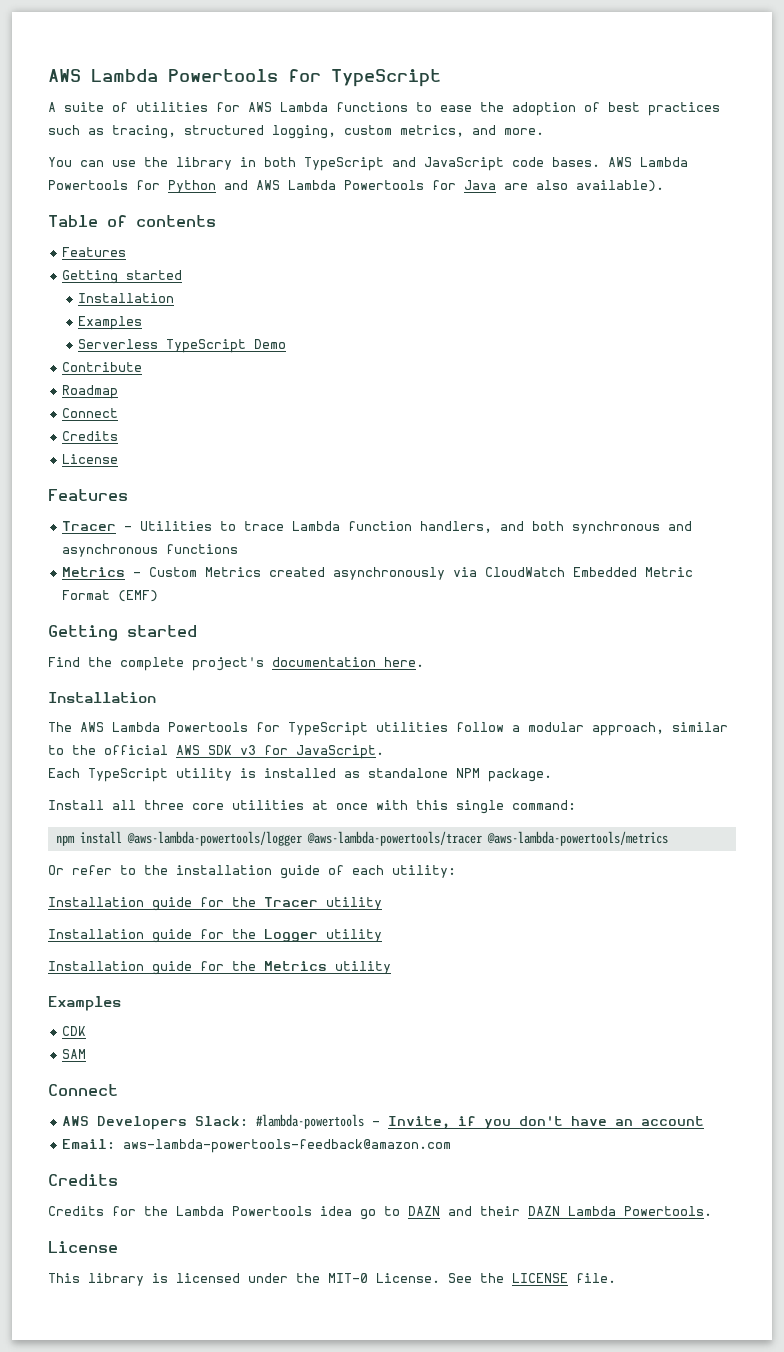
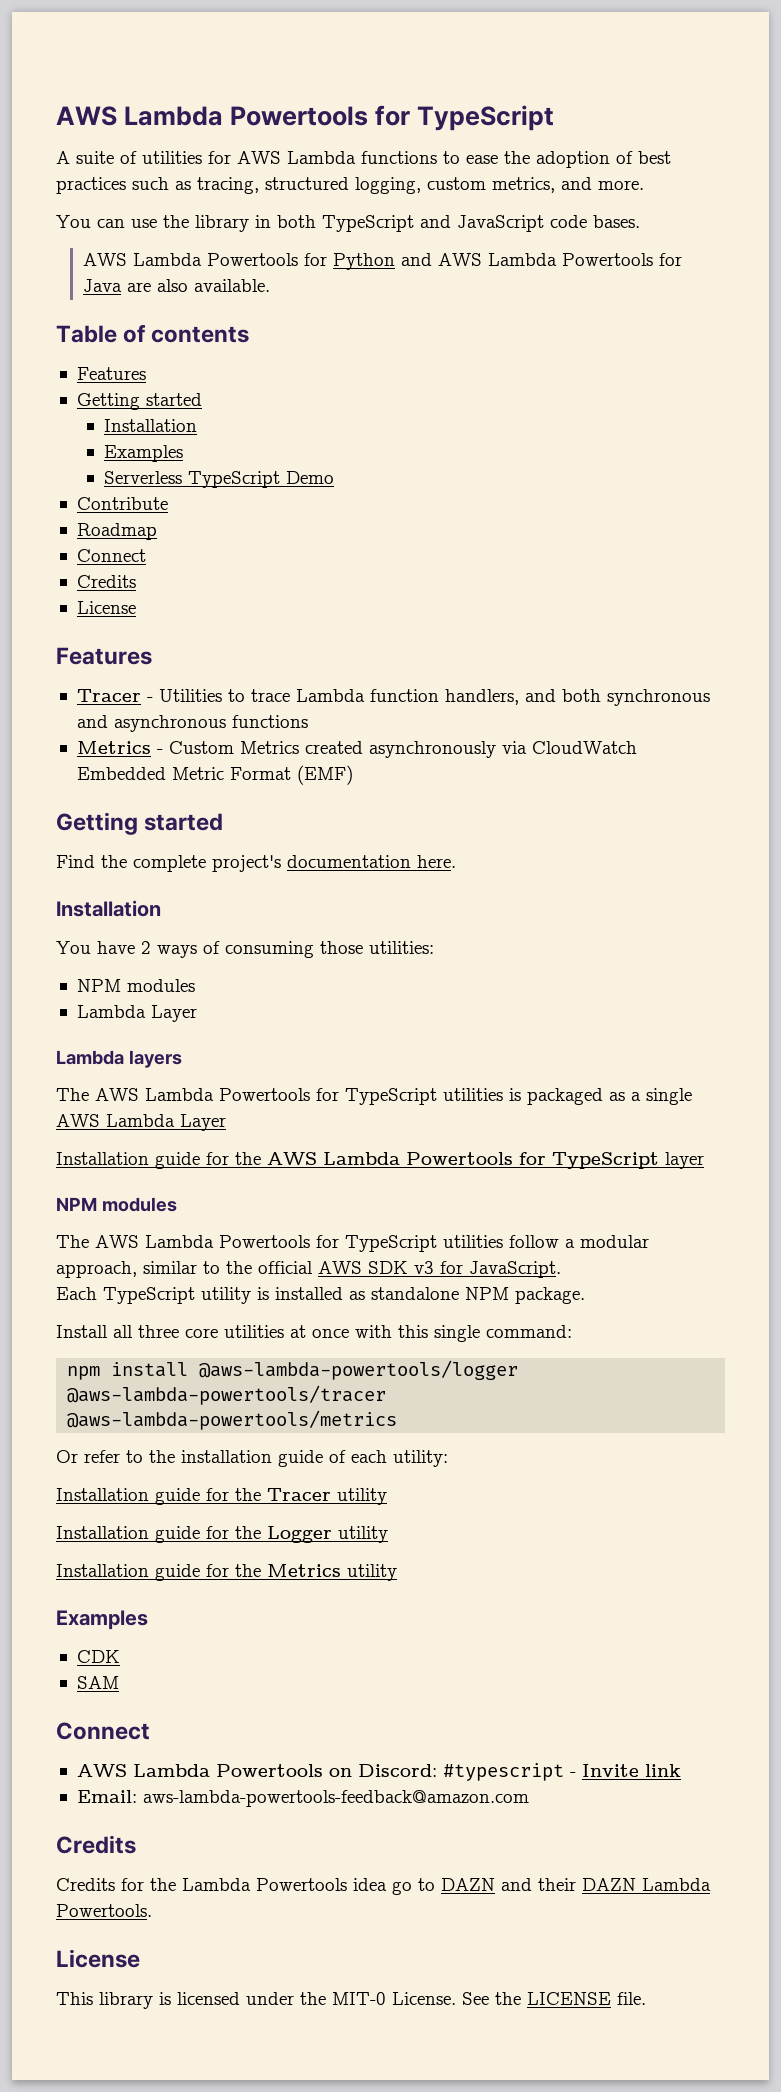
(600, 162) none -> (640, 221) //
[576,180,664,192] available). -> [193,279,270,292] available.
(156, 697) none -> [56,941,434,958] [76,979,195,992] [76,1005,197,1022] [56,1050,182,1068] [56,1088,692,1105] [56,1114,226,1131] [56,1152,704,1169] [56,1197,177,1212] // You have 2 ways of consuming those utilities: // NPM modules // Lambda Layer // Lambda layers // The AWS Lambda Powertools for TypeScript utilities is packaged as a single AWS Lambda Layer // Installation guide for the AWS Lambda Powertools for TypeScript layer // NPM modules
[97,1114,705,1130] Developers Slack: #lambda-powertools - Invite, if you don't have an account -> [132,1763,681,1781] Lambda Powertools on Discord: #typescript - Invite link

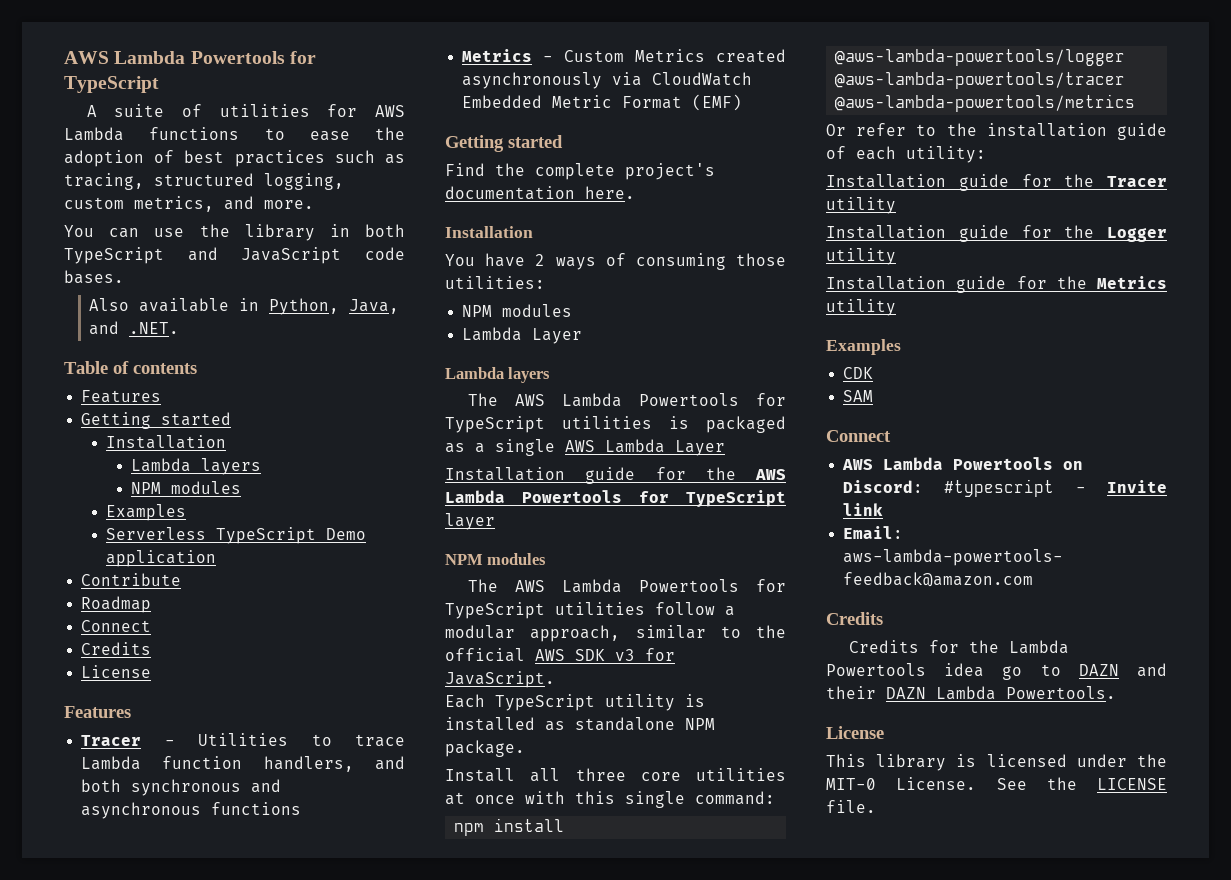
[82,253,682,270] [82,279,270,292] AWS Lambda Powertools for Python and AWS Lambda Powertools for Java are also available. -> [89,298,400,315] [89,321,180,335] Also available in Python, Java, and .NET.
(197, 425) none -> [131,458,262,475] [131,481,242,494] // Lambda layers // NPM modules
(334, 477) none -> [106,550,217,567] application

